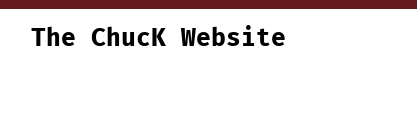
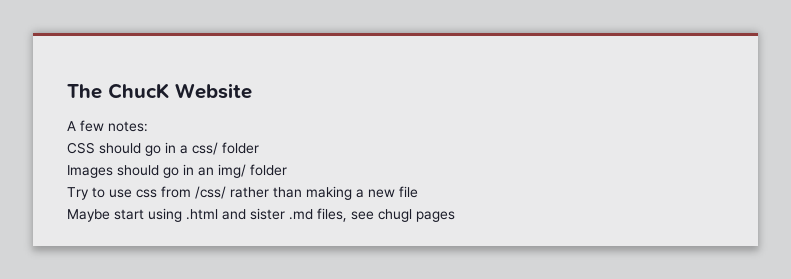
(286, 35) none -> [67,120,148,132] [67,142,259,156] [67,164,287,178] [67,186,418,200] [67,208,455,222] // A few notes: // CSS should go in a css/ folder // Images should go in an img/ folder // Try to use css from /css/ rather than making a new file // Maybe start using .html and sister .md files, see chugl pages

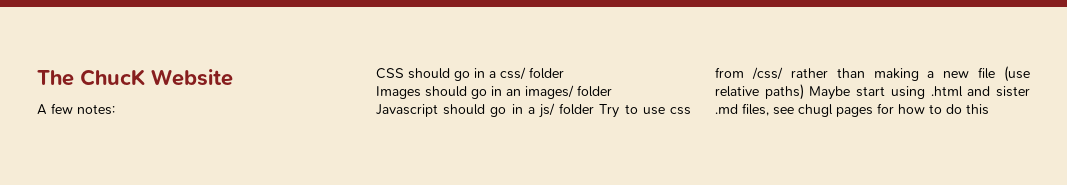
[218,164,287,178] img/ folder // -> [525,85,612,99] [376,103,595,118] images/ folder // Javascript should go in a js/ folder
(418, 192) // -> [1004,66,1030,82] [715,84,804,100] (use relative paths)
(455, 216) none -> [877,103,989,115] for how to do this

